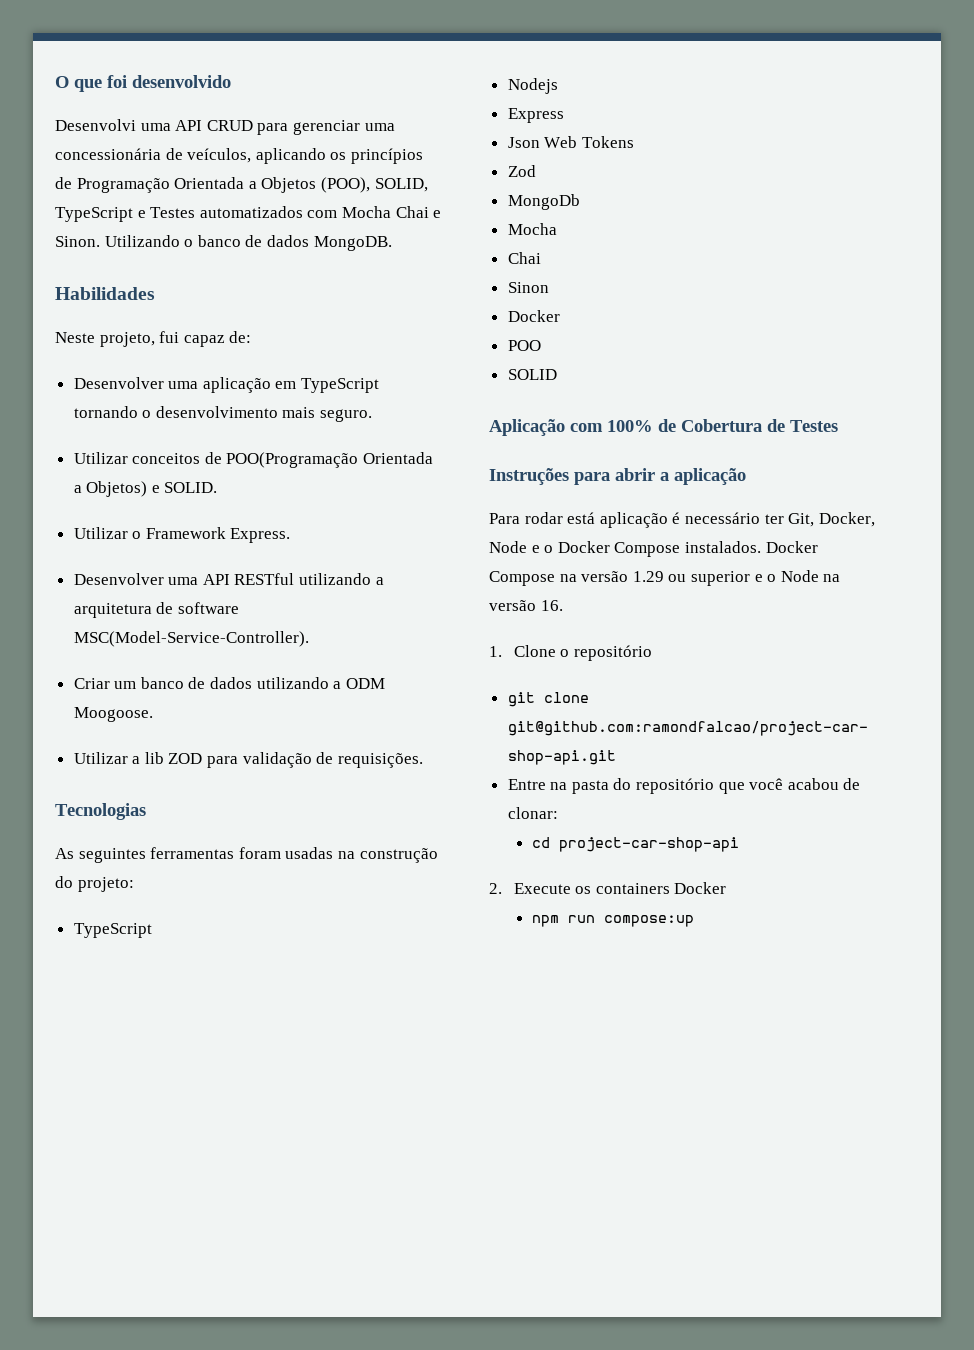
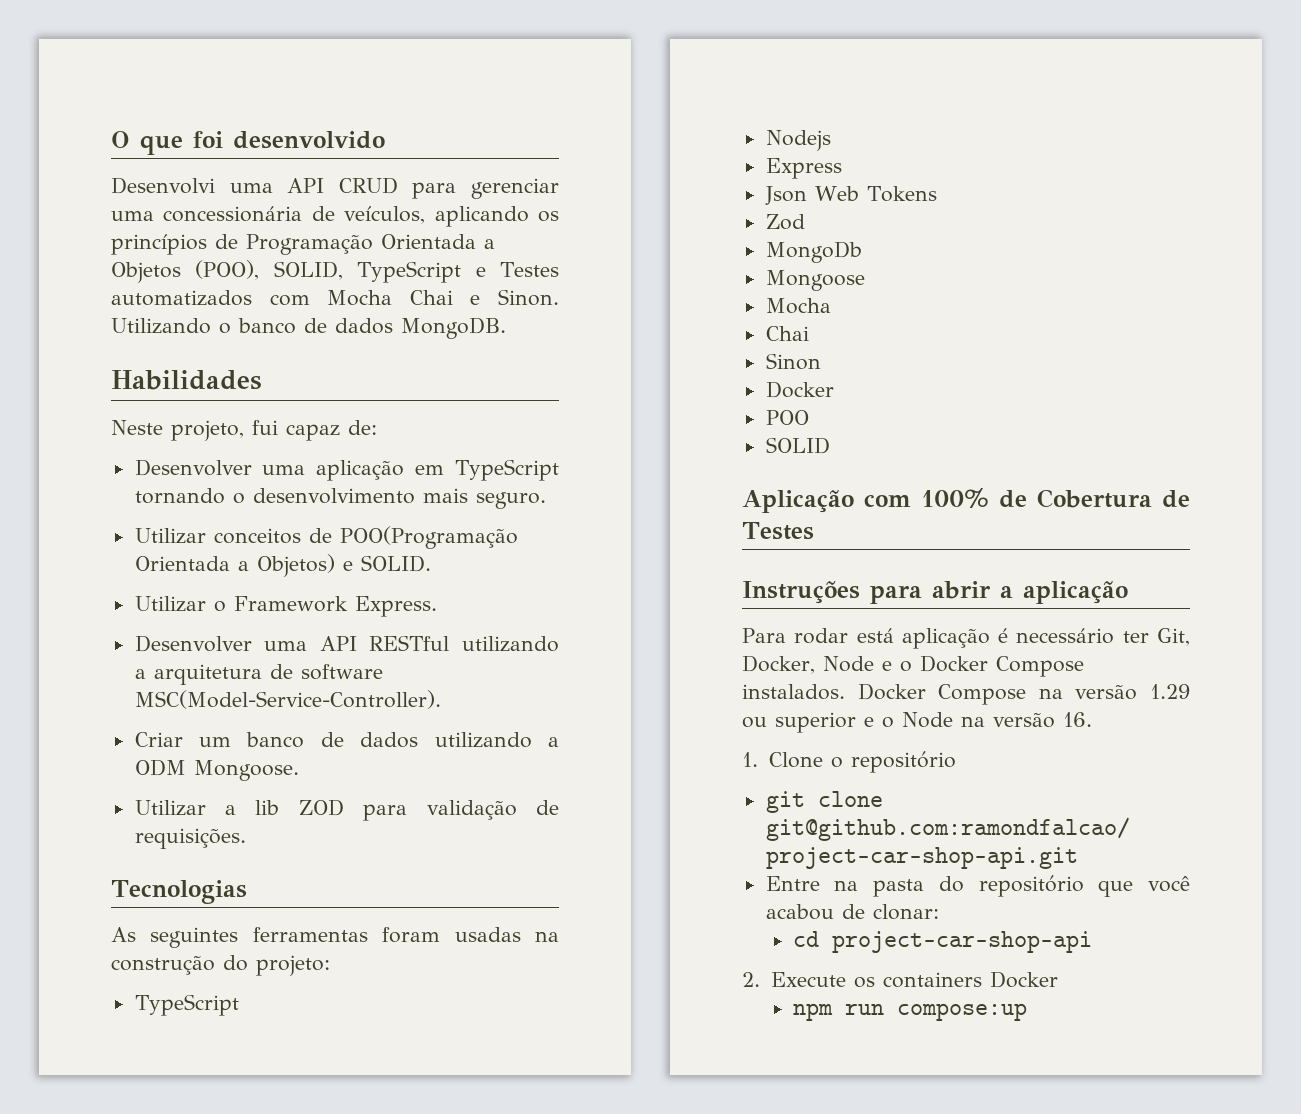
[73,707,153,722] Moogoose. -> [193,760,299,781] Mongoose.
(580, 202) none -> [765,270,865,291] // Mongoose

